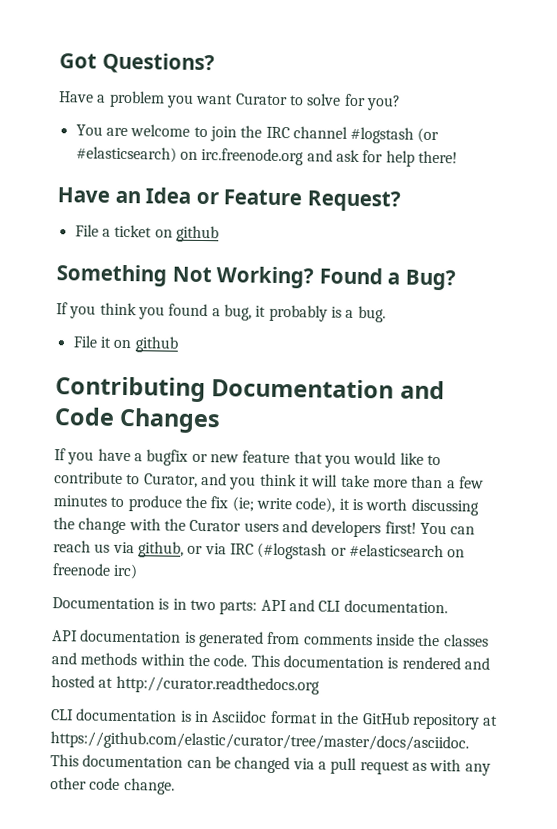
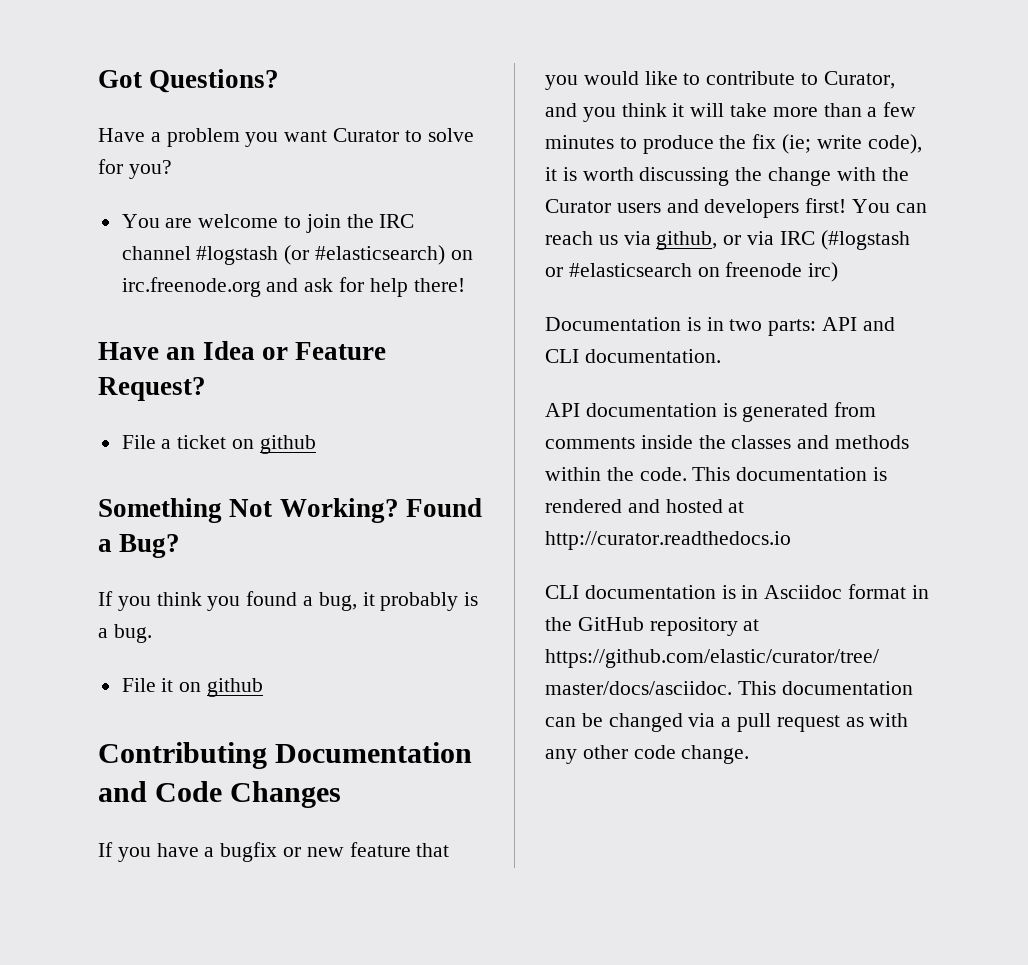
[115,675,320,695] http://curator.readthedocs.org -> [545,531,791,550] http://curator.readthedocs.io

